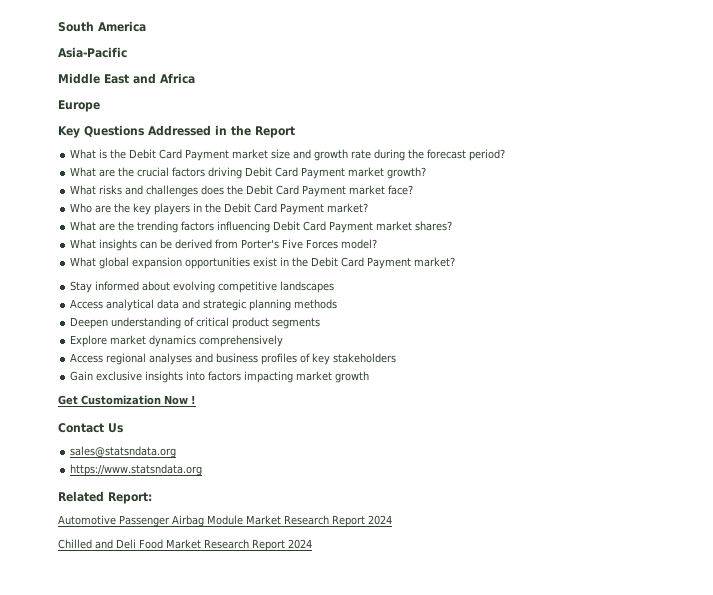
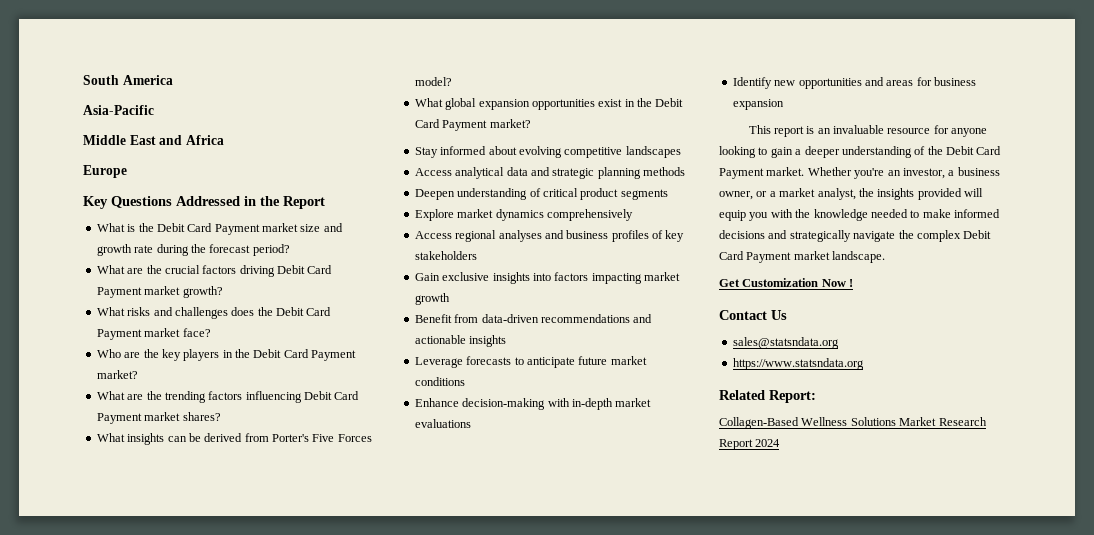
(370, 377) none -> [414,314,653,323] [414,335,507,347] [414,356,647,368] [414,377,465,386] [414,398,652,410] [414,419,471,428] [732,77,976,89] [732,99,784,110] [748,125,988,137] [719,146,1002,158] [719,167,1000,179] [719,188,983,200] [719,209,1000,221] [719,230,992,242] [719,251,886,263] // Benefit from data-driven recommendations and actionable insights // Leverage forecasts to anticipate future market conditions // Enhance decision-making with in-depth market evaluations // Identify new opportunities and areas for business expansion // This report is an invaluable resource for anyone looking to gain a deeper understanding of the Debit Card Payment market. Whether you're an investor, a business owner, or a market analyst, the insights provided will equip you with the knowledge needed to make informed decisions and strategically navigate the complex Debit Card Payment market landscape.
[58,515,392,527] [58,539,312,551] Automotive Passenger Airbag Module Market Research Report 2024 // Chilled and Deli Food Market Research Report 2024 -> [719,417,987,429] [719,439,781,450] Collagen-Based Wellness Solutions Market Research Report 2024

